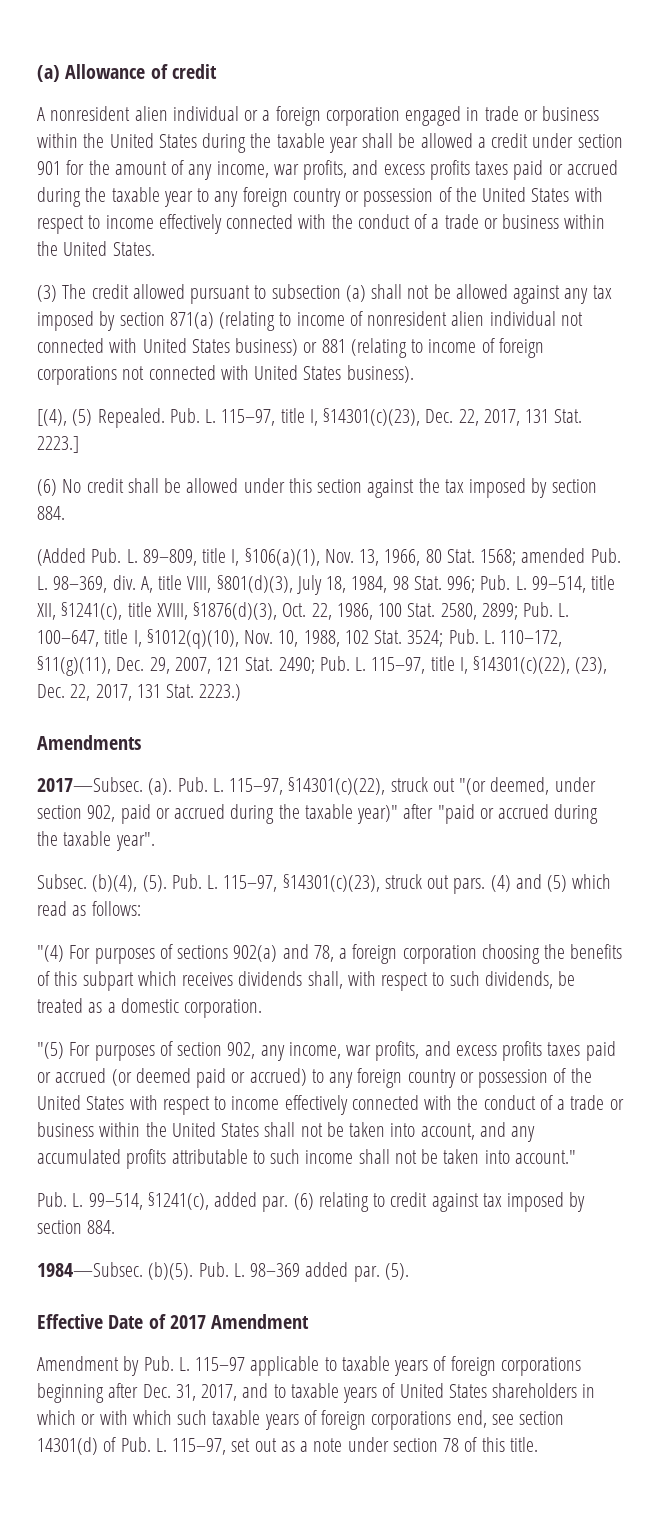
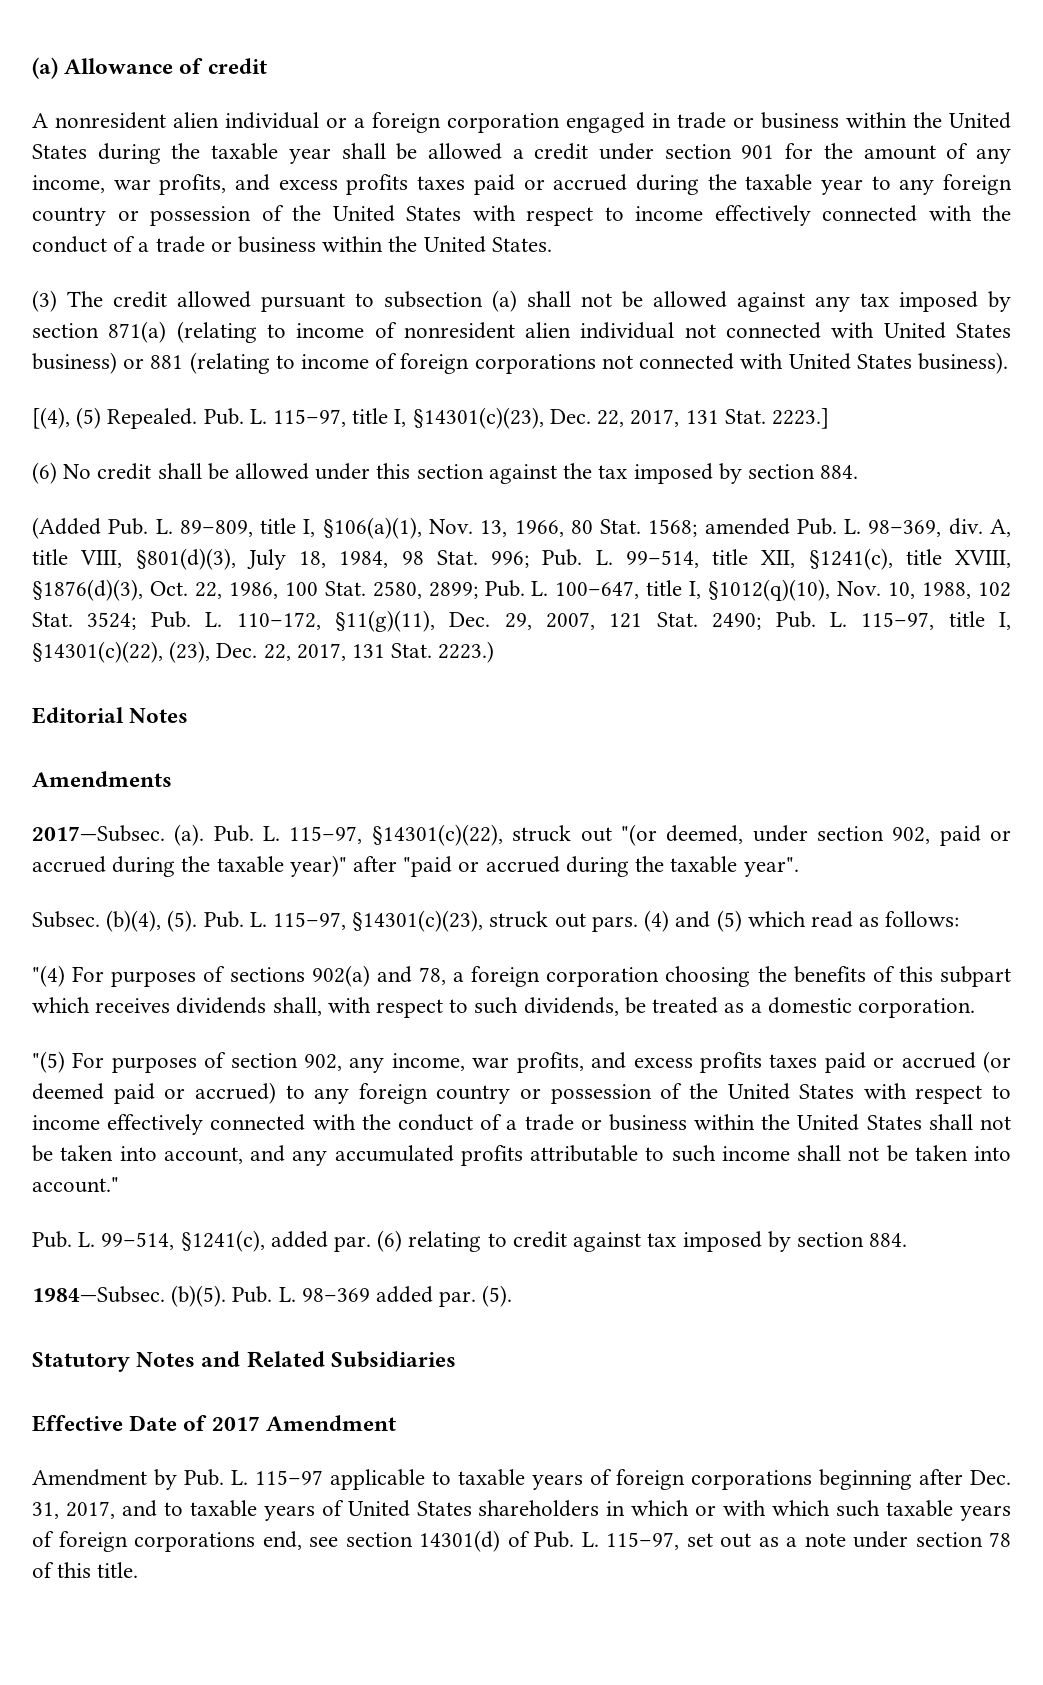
(242, 692) none -> [32,707,189,724] // Editorial Notes
(409, 1271) none -> [32,1351,456,1372] // Statutory Notes and Related Subsidiaries

